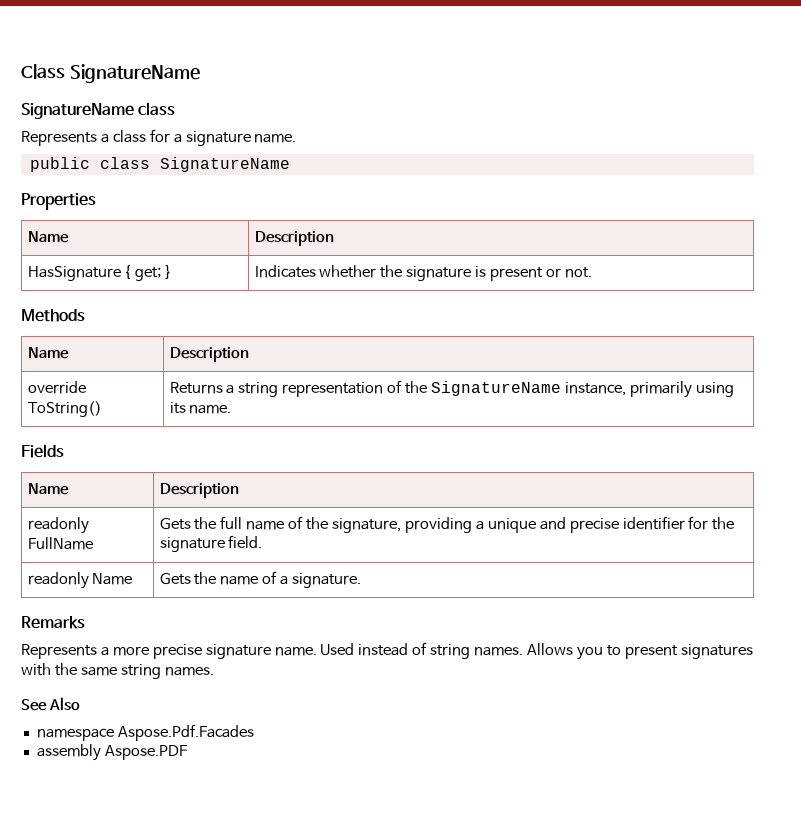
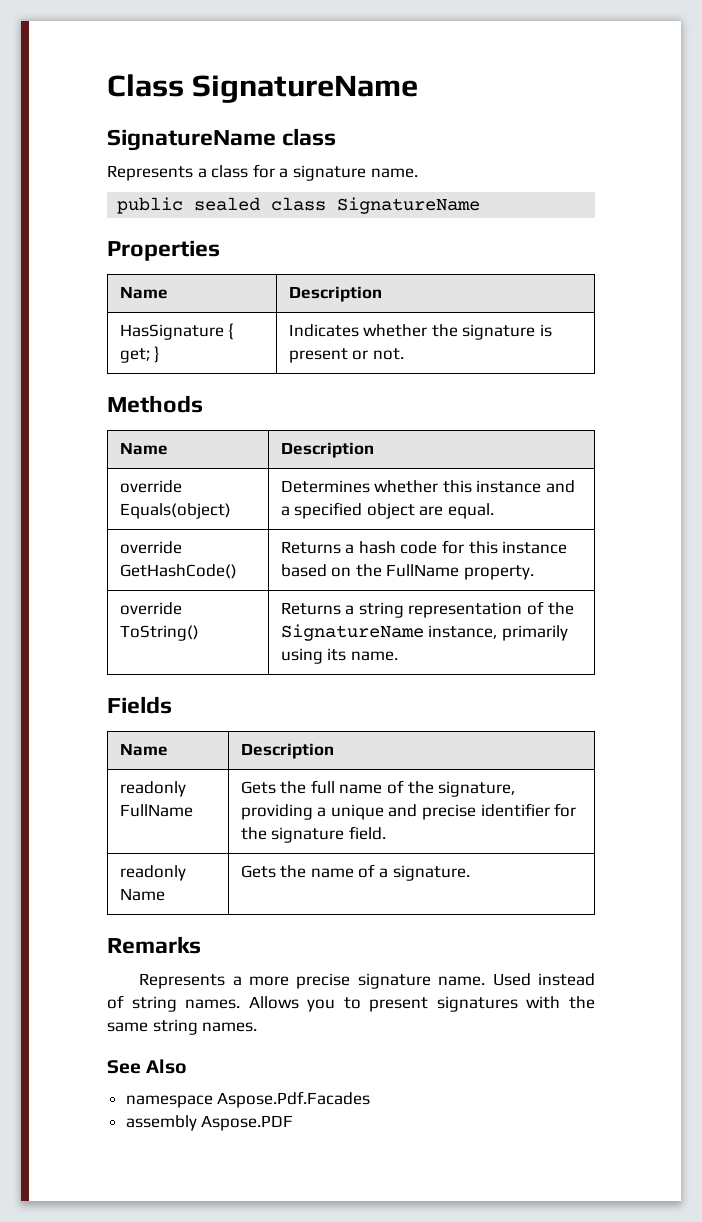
(90, 164) none -> [194,197,261,211] sealed
(249, 354) none -> [119,480,182,493] [119,503,231,519] [280,480,575,493] [280,502,494,519] [119,541,182,554] [119,564,237,579] [280,540,568,554] [280,564,534,580] // override Equals(object) | Determines whether this instance and a specified object are equal. // override GetHashCode() | Returns a hash code for this instance based on the FullName property.

